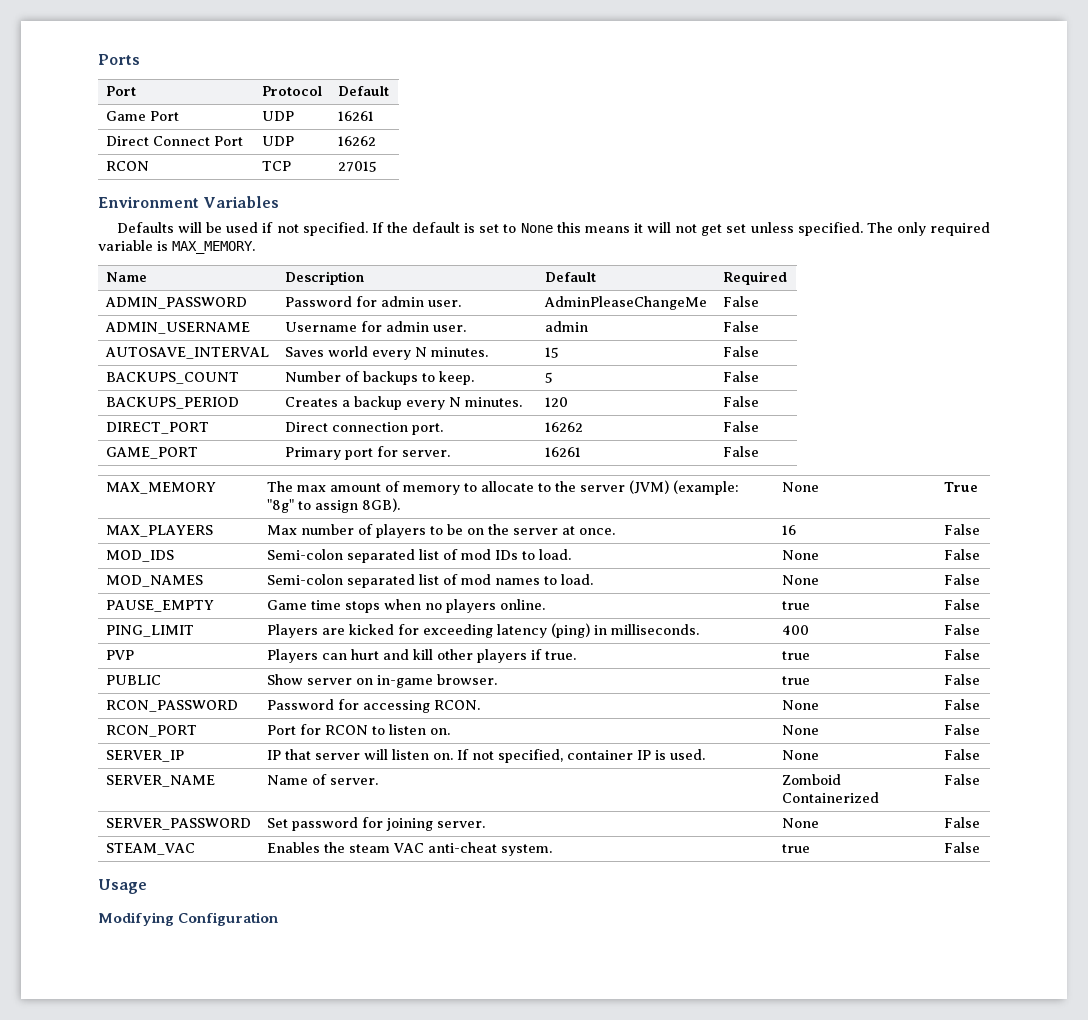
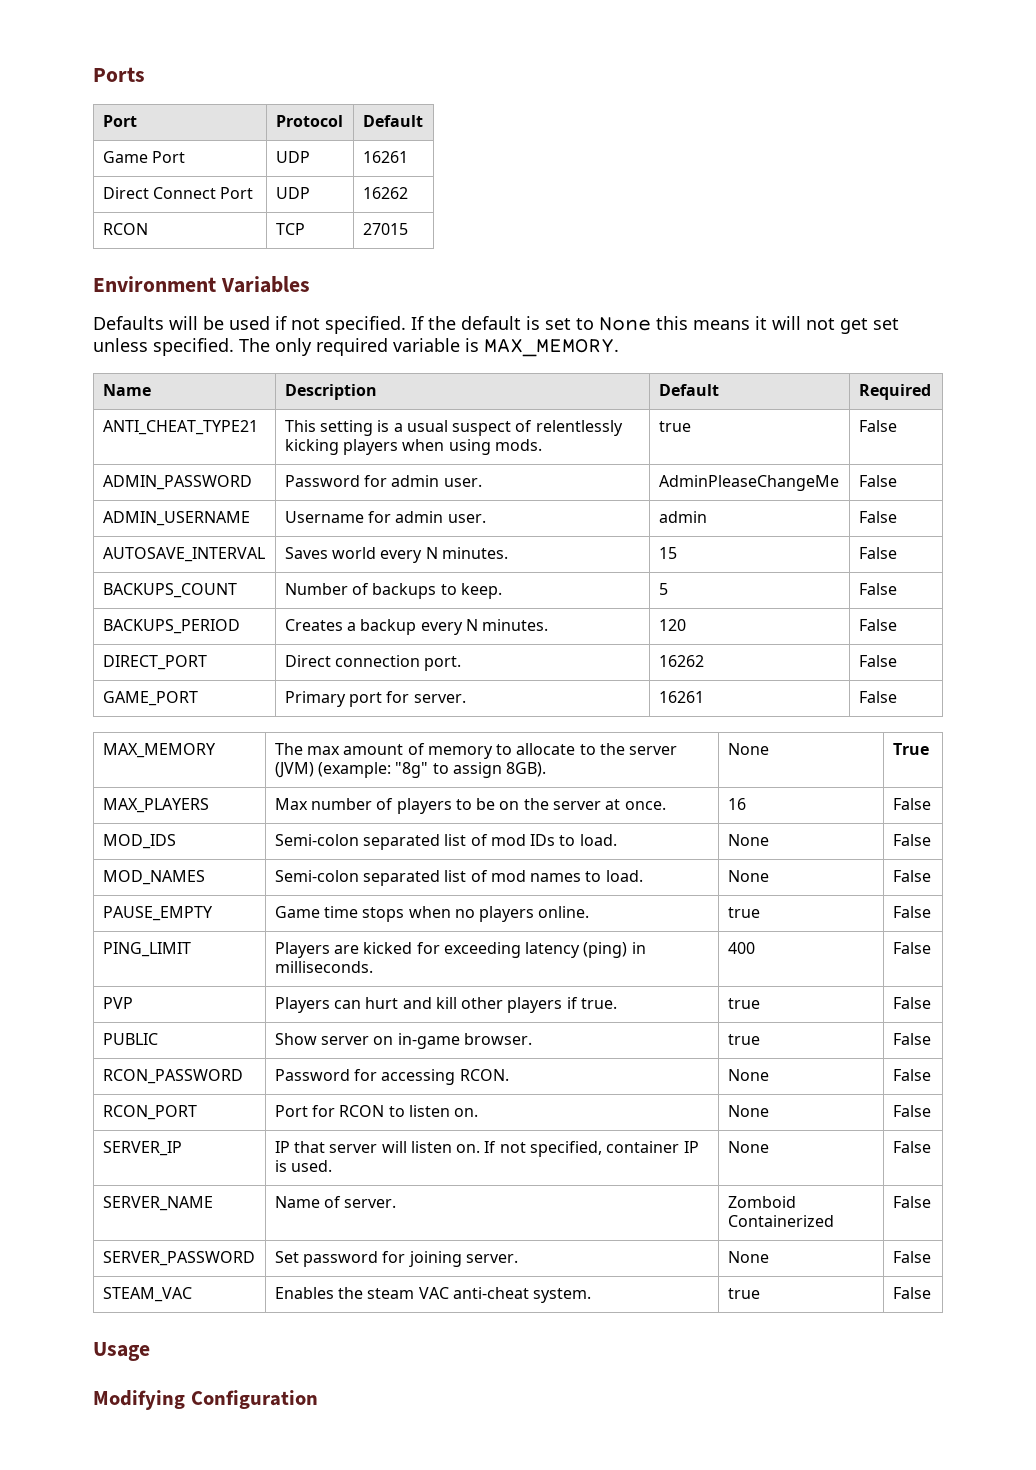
(787, 278) none -> [102,420,258,435] [284,420,623,436] [284,439,542,455] [658,421,691,432] [858,420,897,432] // ANTI_CHEAT_TYPE21 | This setting is a usual suspect of relentlessly kicking players when using mods. | true | False

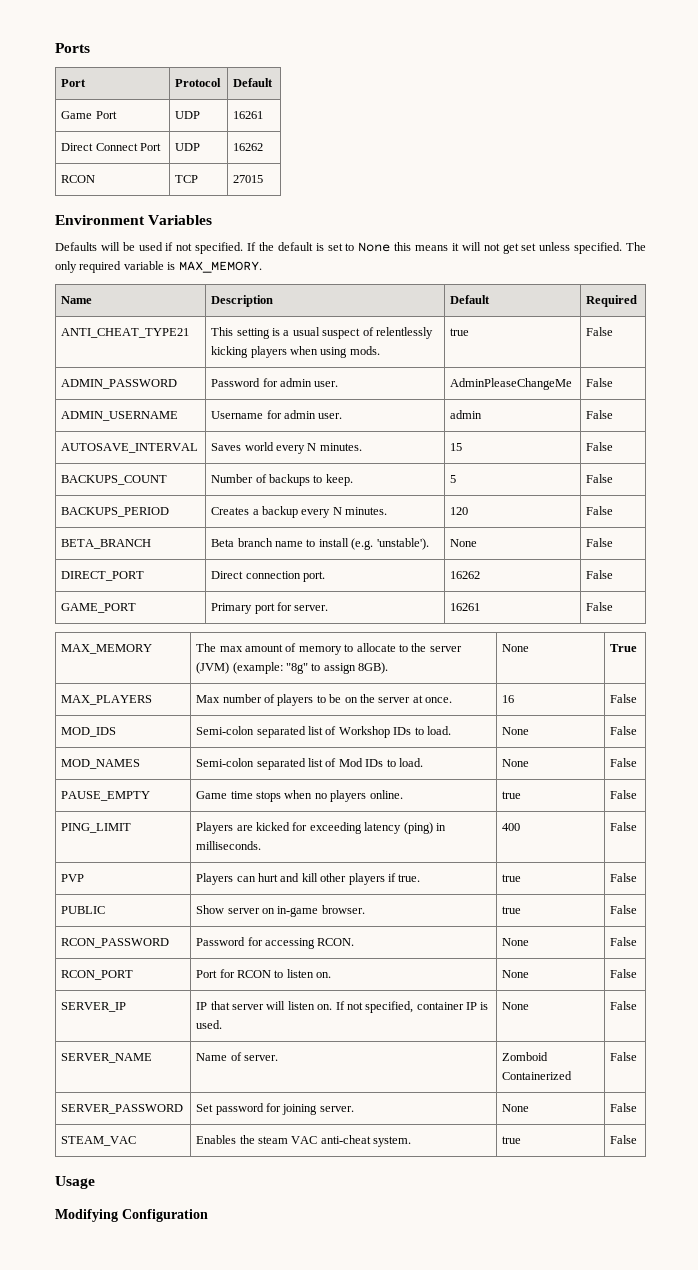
(897, 625) none -> [61,539,152,549] [211,538,429,550] [450,539,478,547] [586,538,614,547] // BETA_BRANCH | Beta branch name to install (e.g. 'unstable'). | None | False
[490,834,526,846] mod -> [338,726,390,738] Workshop
[490,870,582,882] mod names -> [338,758,384,767] Mod IDs

